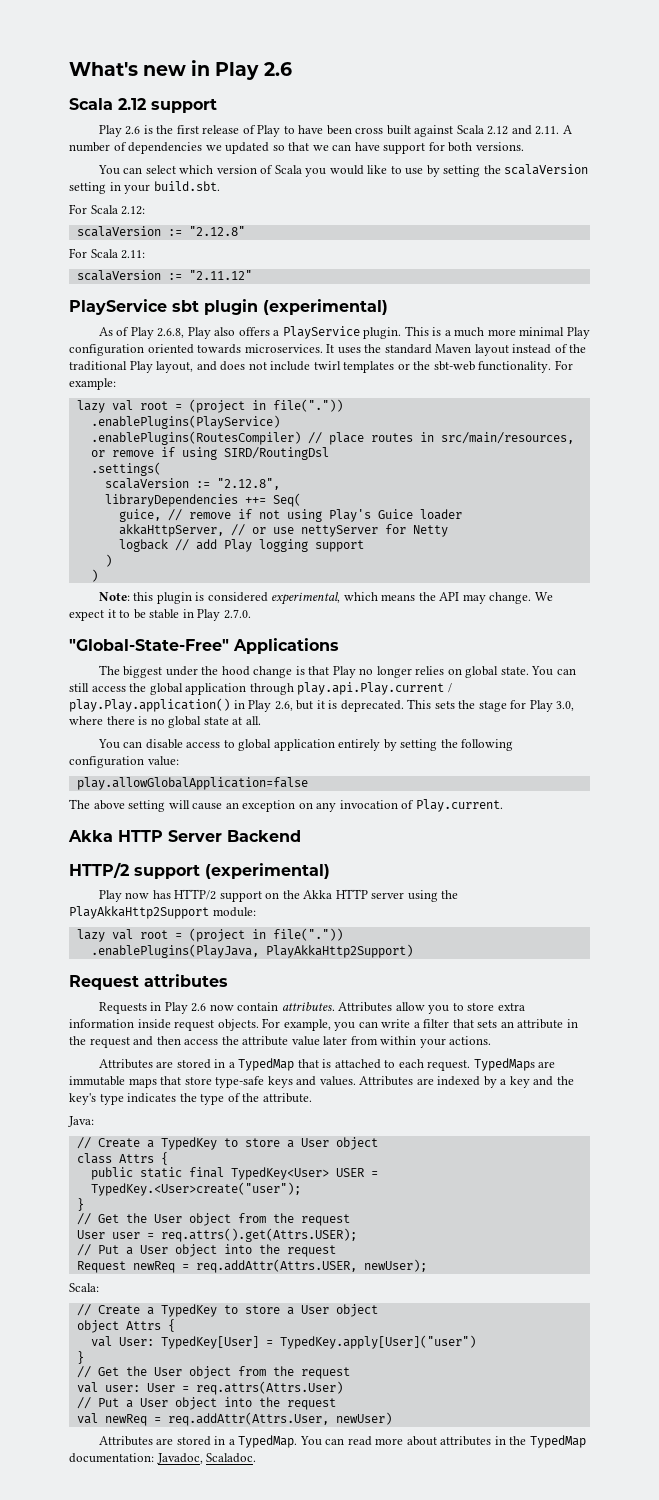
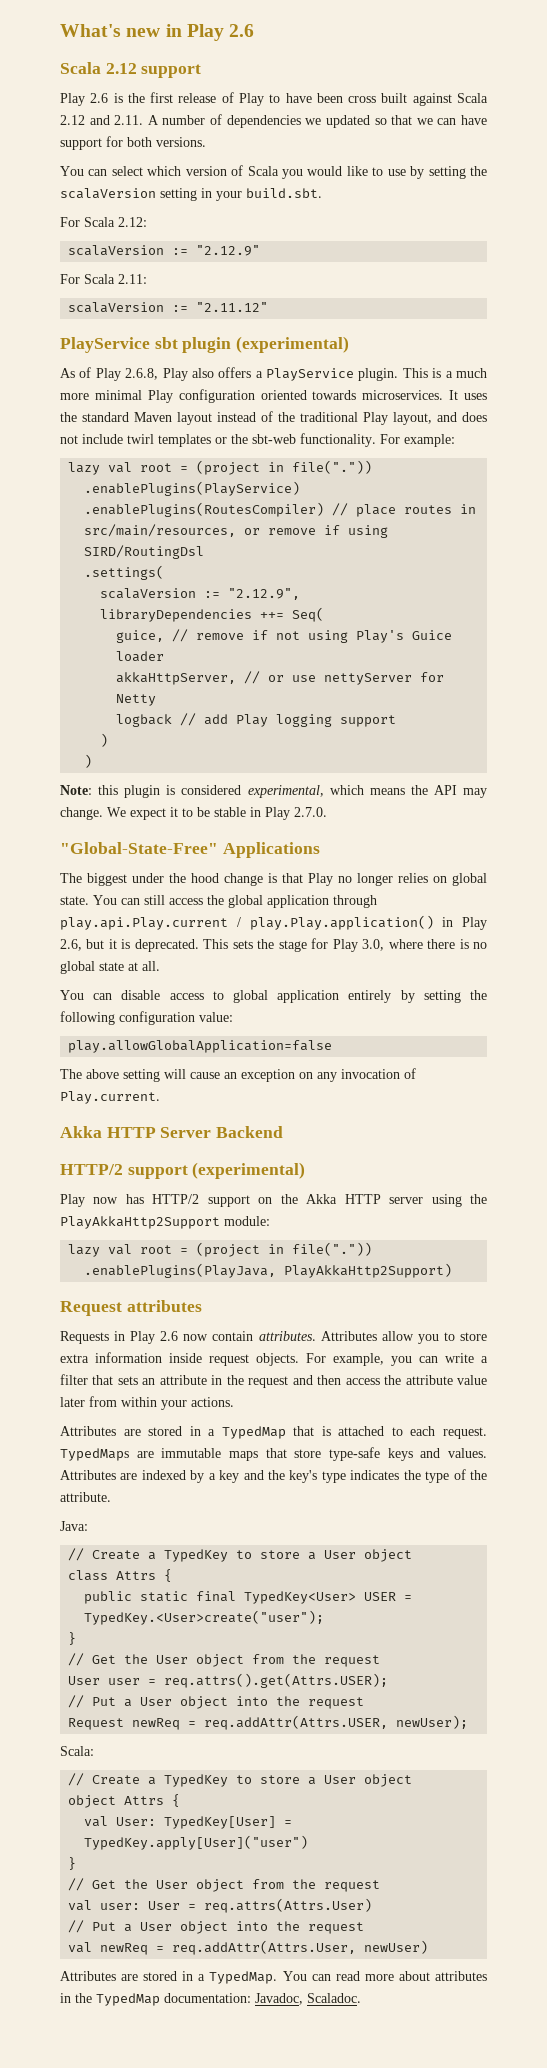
[188,226,245,236] "2.12.8" -> [196,245,261,256] "2.12.9"
[216,478,280,490] "2.12.8", -> [228,588,301,600] "2.12.9",

